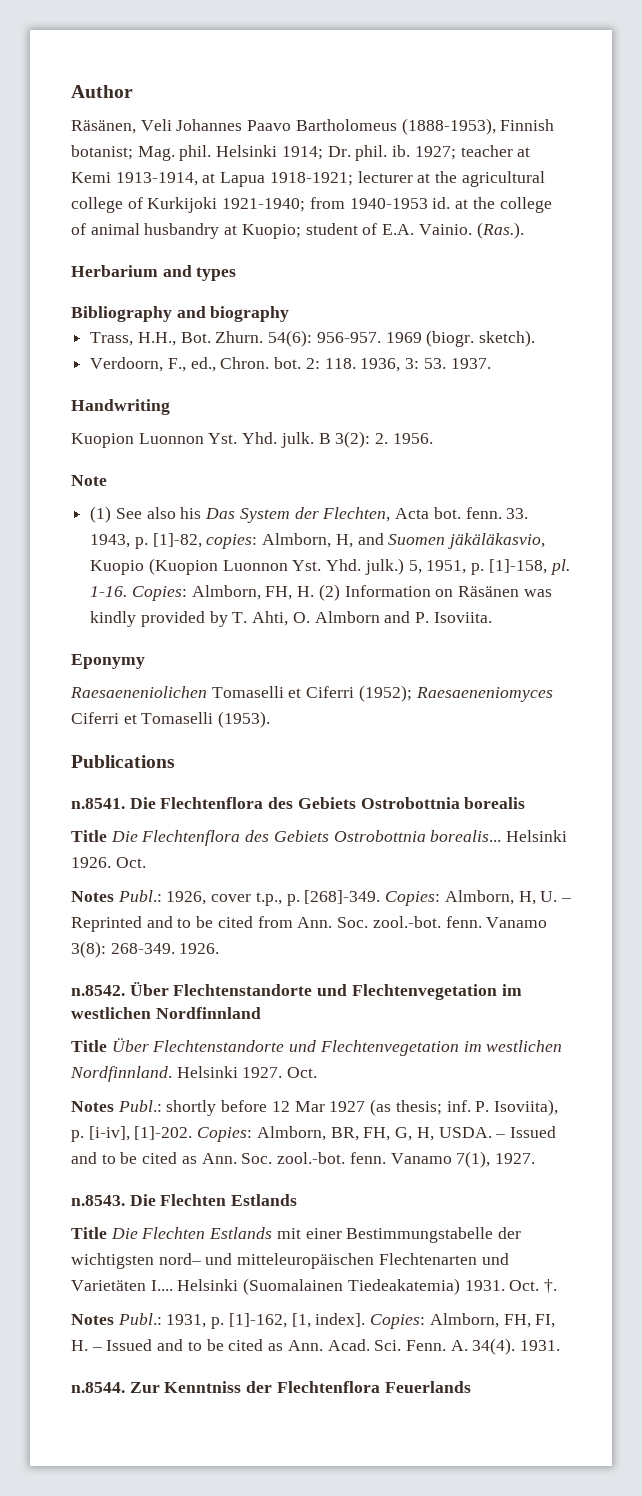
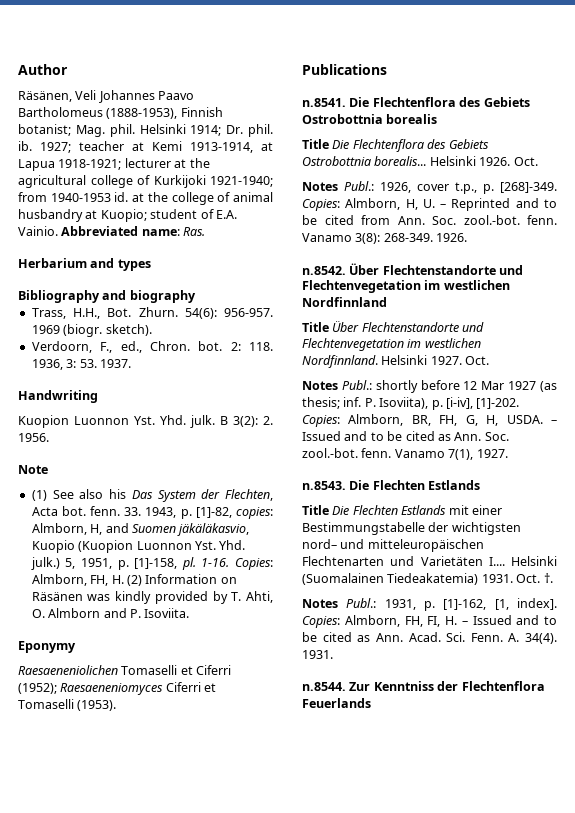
[476,222,524,239] (Ras.). -> [61,226,206,236] Abbreviated name: Ras.

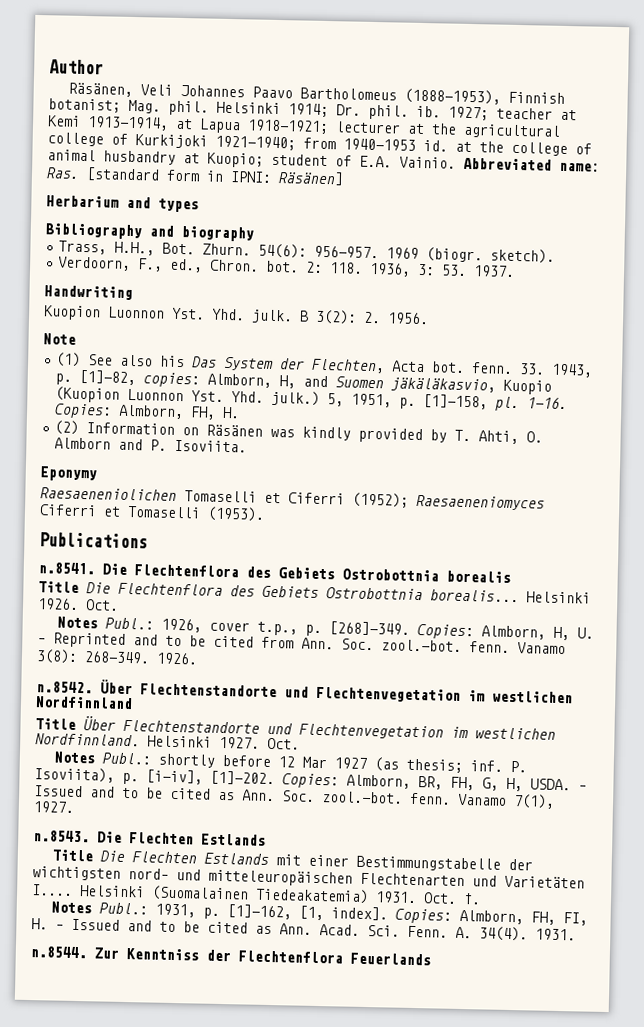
(206, 231) none -> [86,167,344,186] [standard form in IPNI: Räsänen]
(124, 579) none -> (241, 412) //

